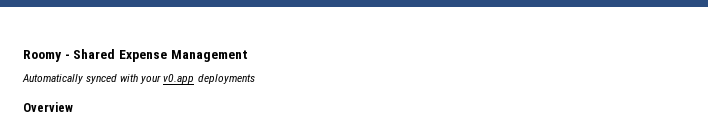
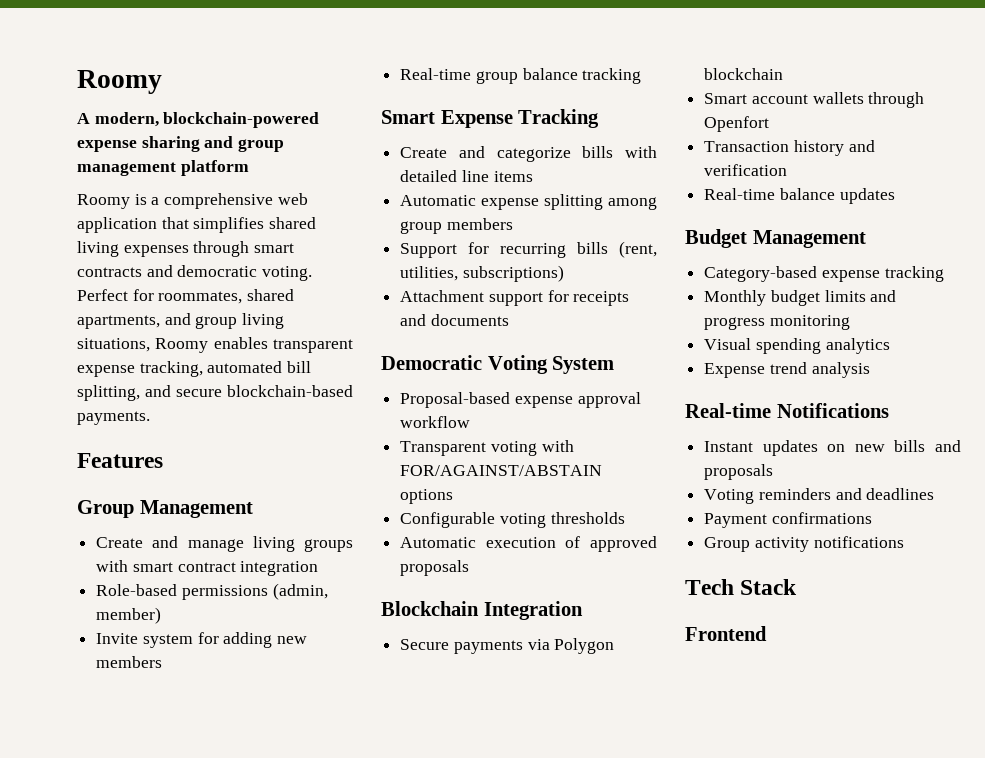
[23,49,248,62] [22,74,255,84] [23,102,73,112] Roomy - Shared Expense Management // Automatically synced with your v0.app deployments // Overview -> [77,70,162,94] [77,112,320,128] [77,136,285,152] [77,160,249,176] [77,193,308,209] [77,217,317,233] [77,241,295,257] [77,265,313,281] [77,289,295,304] [77,313,285,329] [77,337,353,353] [77,361,312,377] [77,385,353,401] [77,411,150,425] [77,453,163,468] [77,500,253,518] [96,536,353,552] [96,560,319,576] [96,583,328,600] [96,607,162,624] [96,632,308,648] [96,656,163,668] [400,68,642,84] [381,109,600,128] [400,146,657,162] [400,170,533,182] [400,194,657,210] [400,218,513,234] [400,241,657,258] [400,265,564,282] [400,290,630,306] [400,314,509,326] [381,355,615,374] [400,392,641,408] [400,416,471,428] [400,440,574,456] [400,465,603,476] [400,489,454,504] [400,512,625,528] [400,536,657,552] [400,560,470,576] [381,601,583,620] [400,638,615,654] [704,68,784,80] [704,92,925,108] [704,116,770,132] [704,140,875,156] [704,164,788,176] [704,188,895,204] [685,229,866,248] [704,266,944,282] [704,290,897,306] [704,315,850,330] [704,338,890,354] [704,362,870,378] [685,403,889,418] [704,440,961,456] [704,464,774,480] [704,488,935,504] [704,512,872,528] [704,536,904,552] [685,579,798,595] [685,626,767,641] Roomy // A modern, blockchain-powered expense sharing and group management platform // Roomy is a comprehensive web application that simplifies shared living expenses through smart contracts and democratic voting. Perfect for roommates, shared apartments, and group living situations, Roomy enables transparent expense tracking, automated bill splitting, and secure blockchain-based payments. // Features // Group Management // Create and manage living groups with smart contract integration // Role-based permissions (admin, member) // Invite system for adding new members // Real-time group balance tracking // Smart Expense Tracking // Create and categorize bills with detailed line items // Automatic expense splitting among group members // Support for recurring bills (rent, utilities, subscriptions) // Attachment support for receipts and documents // Democratic Voting System // Proposal-based expense approval workflow // Transparent voting with FOR/AGAINST/ABSTAIN options // Configurable voting thresholds // Automatic execution of approved proposals // Blockchain Integration // Secure payments via Polygon blockchain // Smart account wallets through Openfort // Transaction history and verification // Real-time balance updates // Budget Management // Category-based expense tracking // Monthly budget limits and progress monitoring // Visual spending analytics // Expense trend analysis // Real-time Notifications // Instant updates on new bills and proposals // Voting reminders and deadlines // Payment confirmations // Group activity notifications // Tech Stack // Frontend

